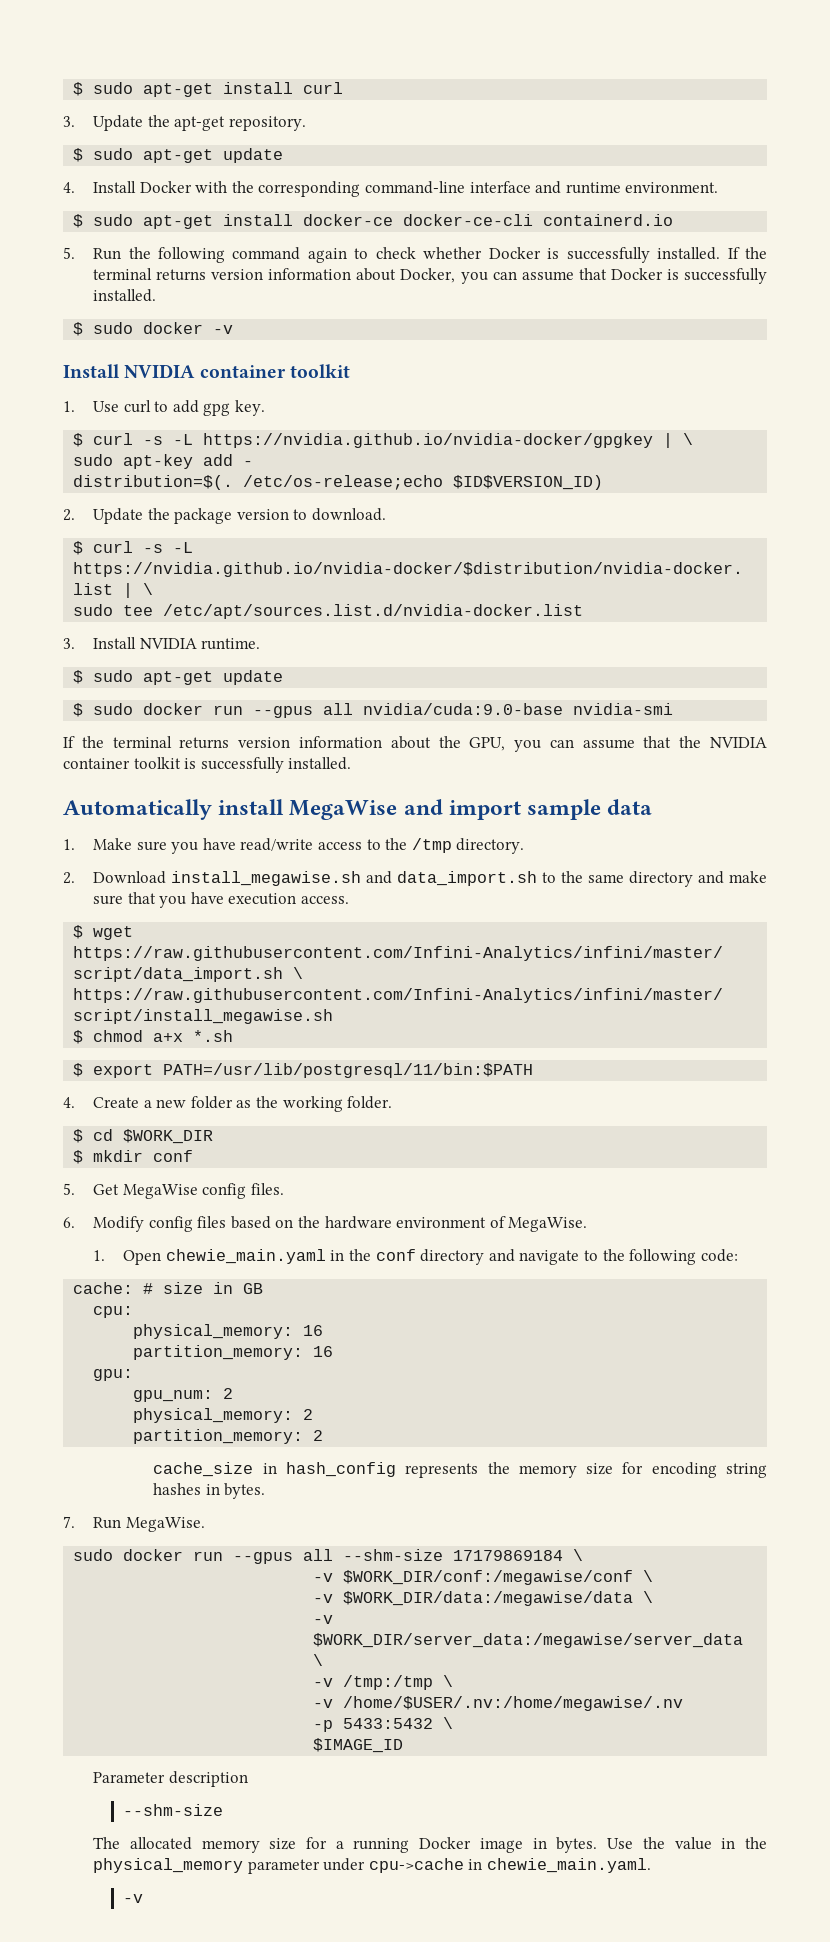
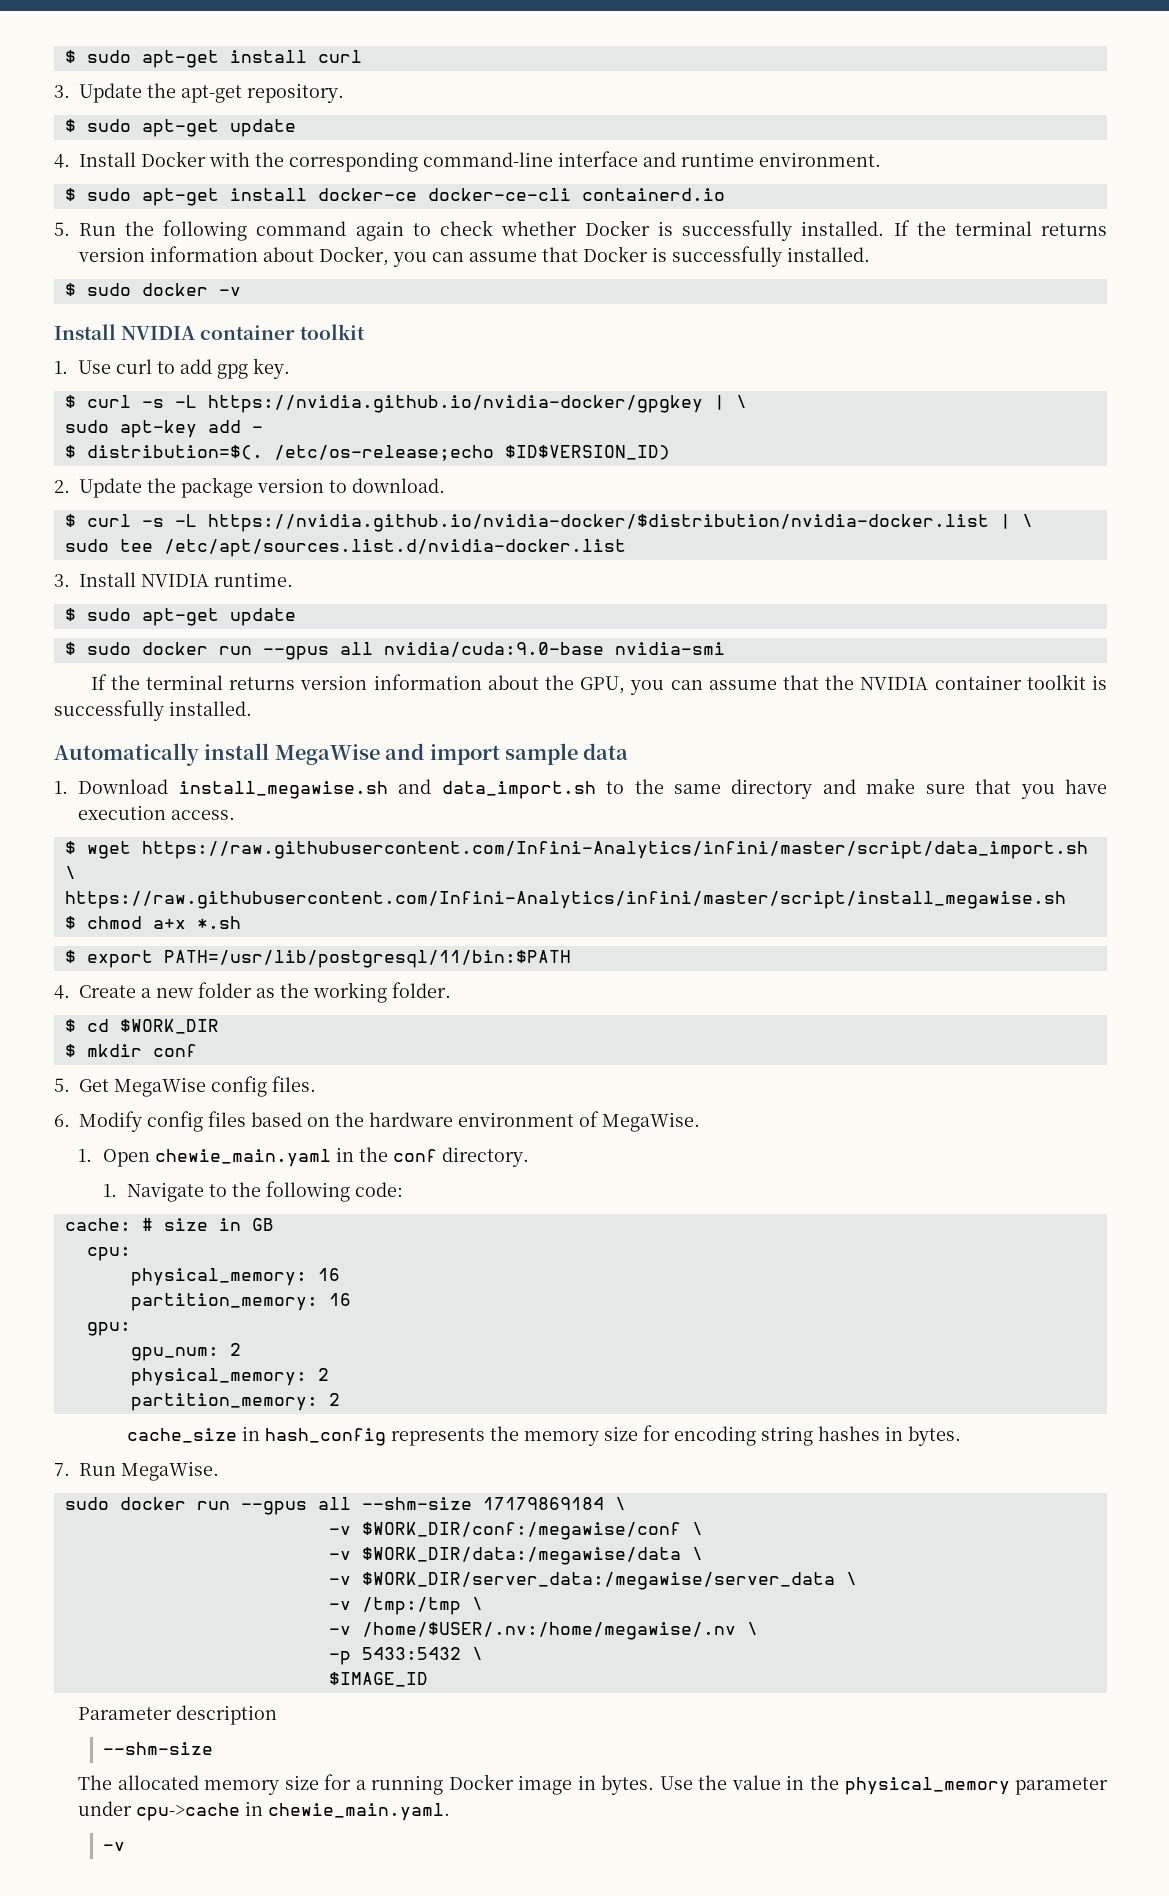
(254, 463) none -> [64,445,76,458] $
[93,838,525,854] [63,872,75,884] Make sure you have read/write access to the /tmp directory. // 2. -> (68, 787) none
[420,1249,580,1265] directory and navigate -> [441,1147,529,1167] [102,1182,205,1202] directory. // 1. Navigate
(684, 1703) none -> [746,1622,758,1635] \

